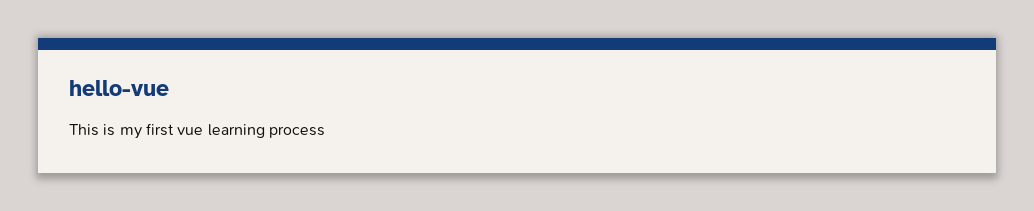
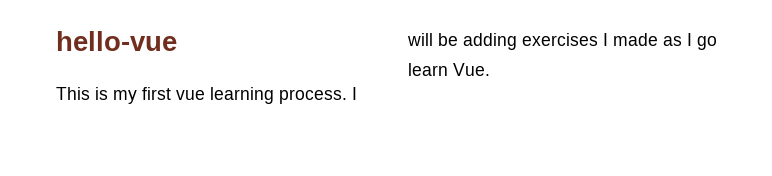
[268,126,325,138] process -> [279,87,357,104] [407,33,717,50] [408,63,490,76] process. I will be adding exercises I made as I go learn Vue.

